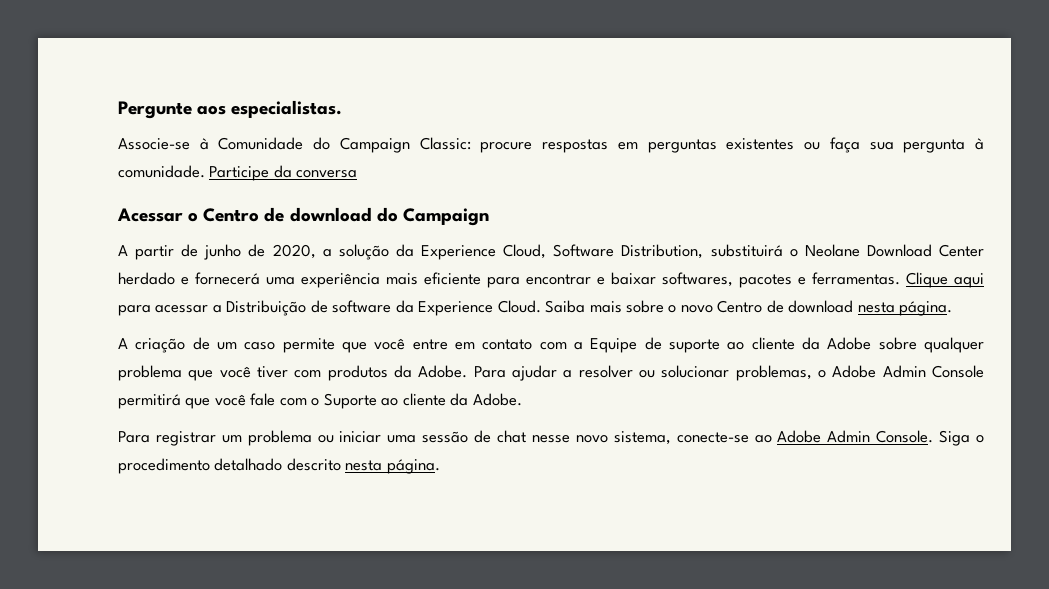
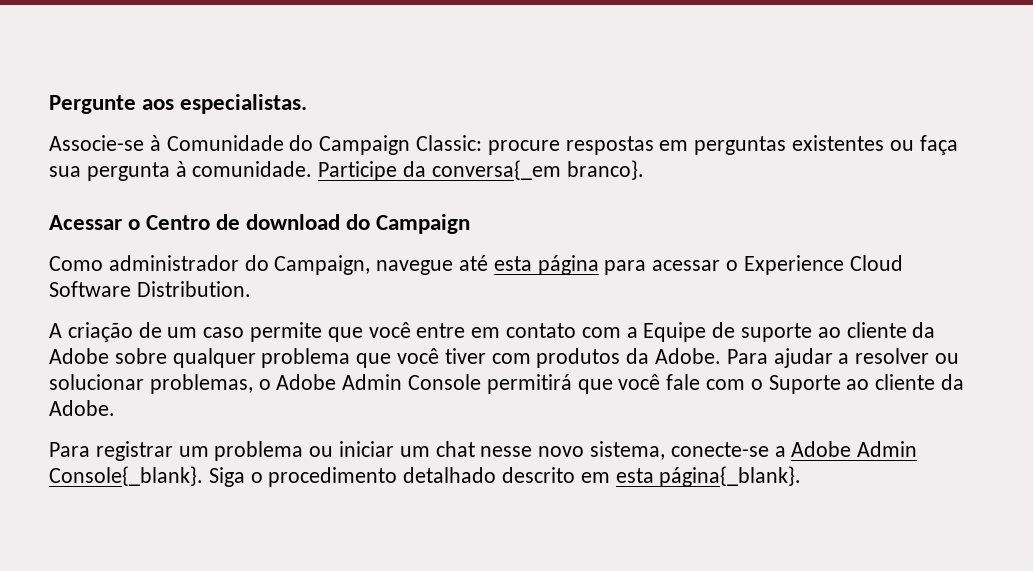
[296,170,358,178] conversa -> [431,160,644,180] conversa{_em branco}.
[118,244,985,260] [118,272,984,288] [118,300,953,316] A partir de junho de 2020, a solução da Experience Cloud, Software Distribution, substituirá o Neolane Download Center herdado e fornecerá uma experiência mais eficiente para encontrar e baixar softwares, pacotes e ferramentas. Clique aqui para acessar a Distribuição de software da Experience Cloud. Saiba mais sobre o novo Centro de download nesta página. -> [49,255,903,275] [49,281,251,297] Como administrador do Campaign, navegue até esta página para acessar o Experience Cloud Software Distribution.
[387,430,492,443] uma sessão de -> [399,446,430,457] um
[754,430,934,443] ao Adobe Admin Console. -> [774,441,918,457] [49,466,203,486] a Adobe Admin Console{_blank}.
[345,459,440,474] nesta página. -> [580,466,802,487] em esta página{_blank}.

